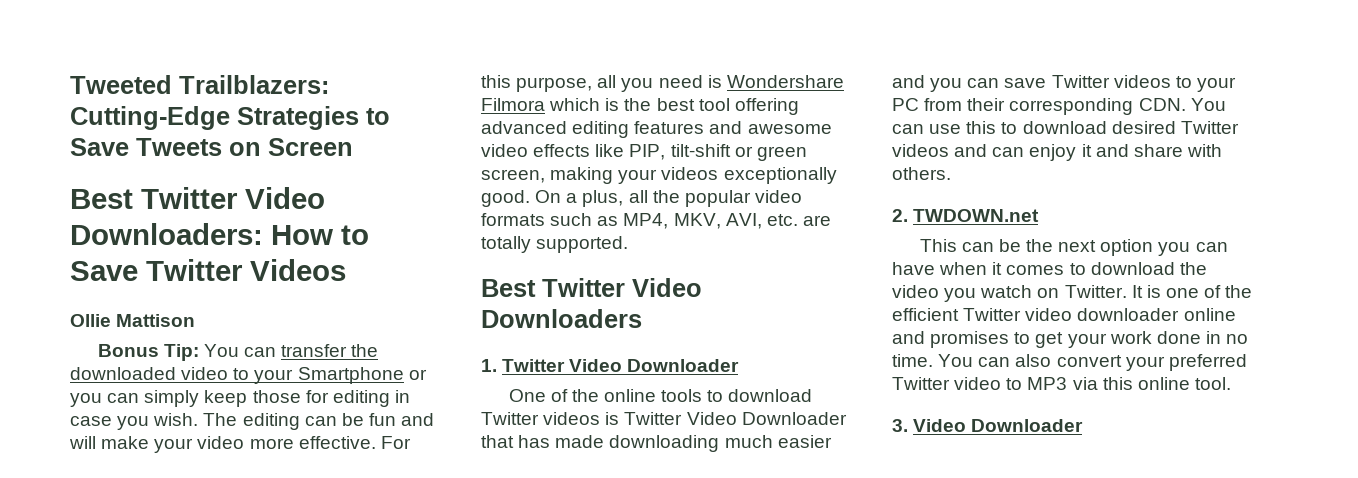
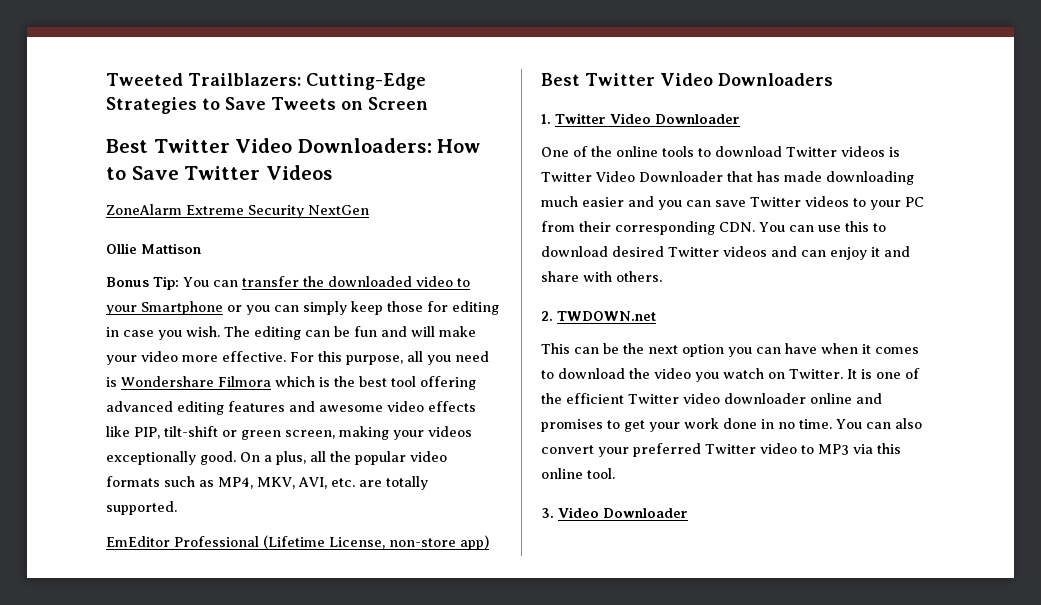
(346, 270) none -> [106,204,369,218] // ZoneAlarm Extreme Security NextGen
(629, 244) none -> [106,535,489,550] // EmEditor Professional (Lifetime License, non-store app)

